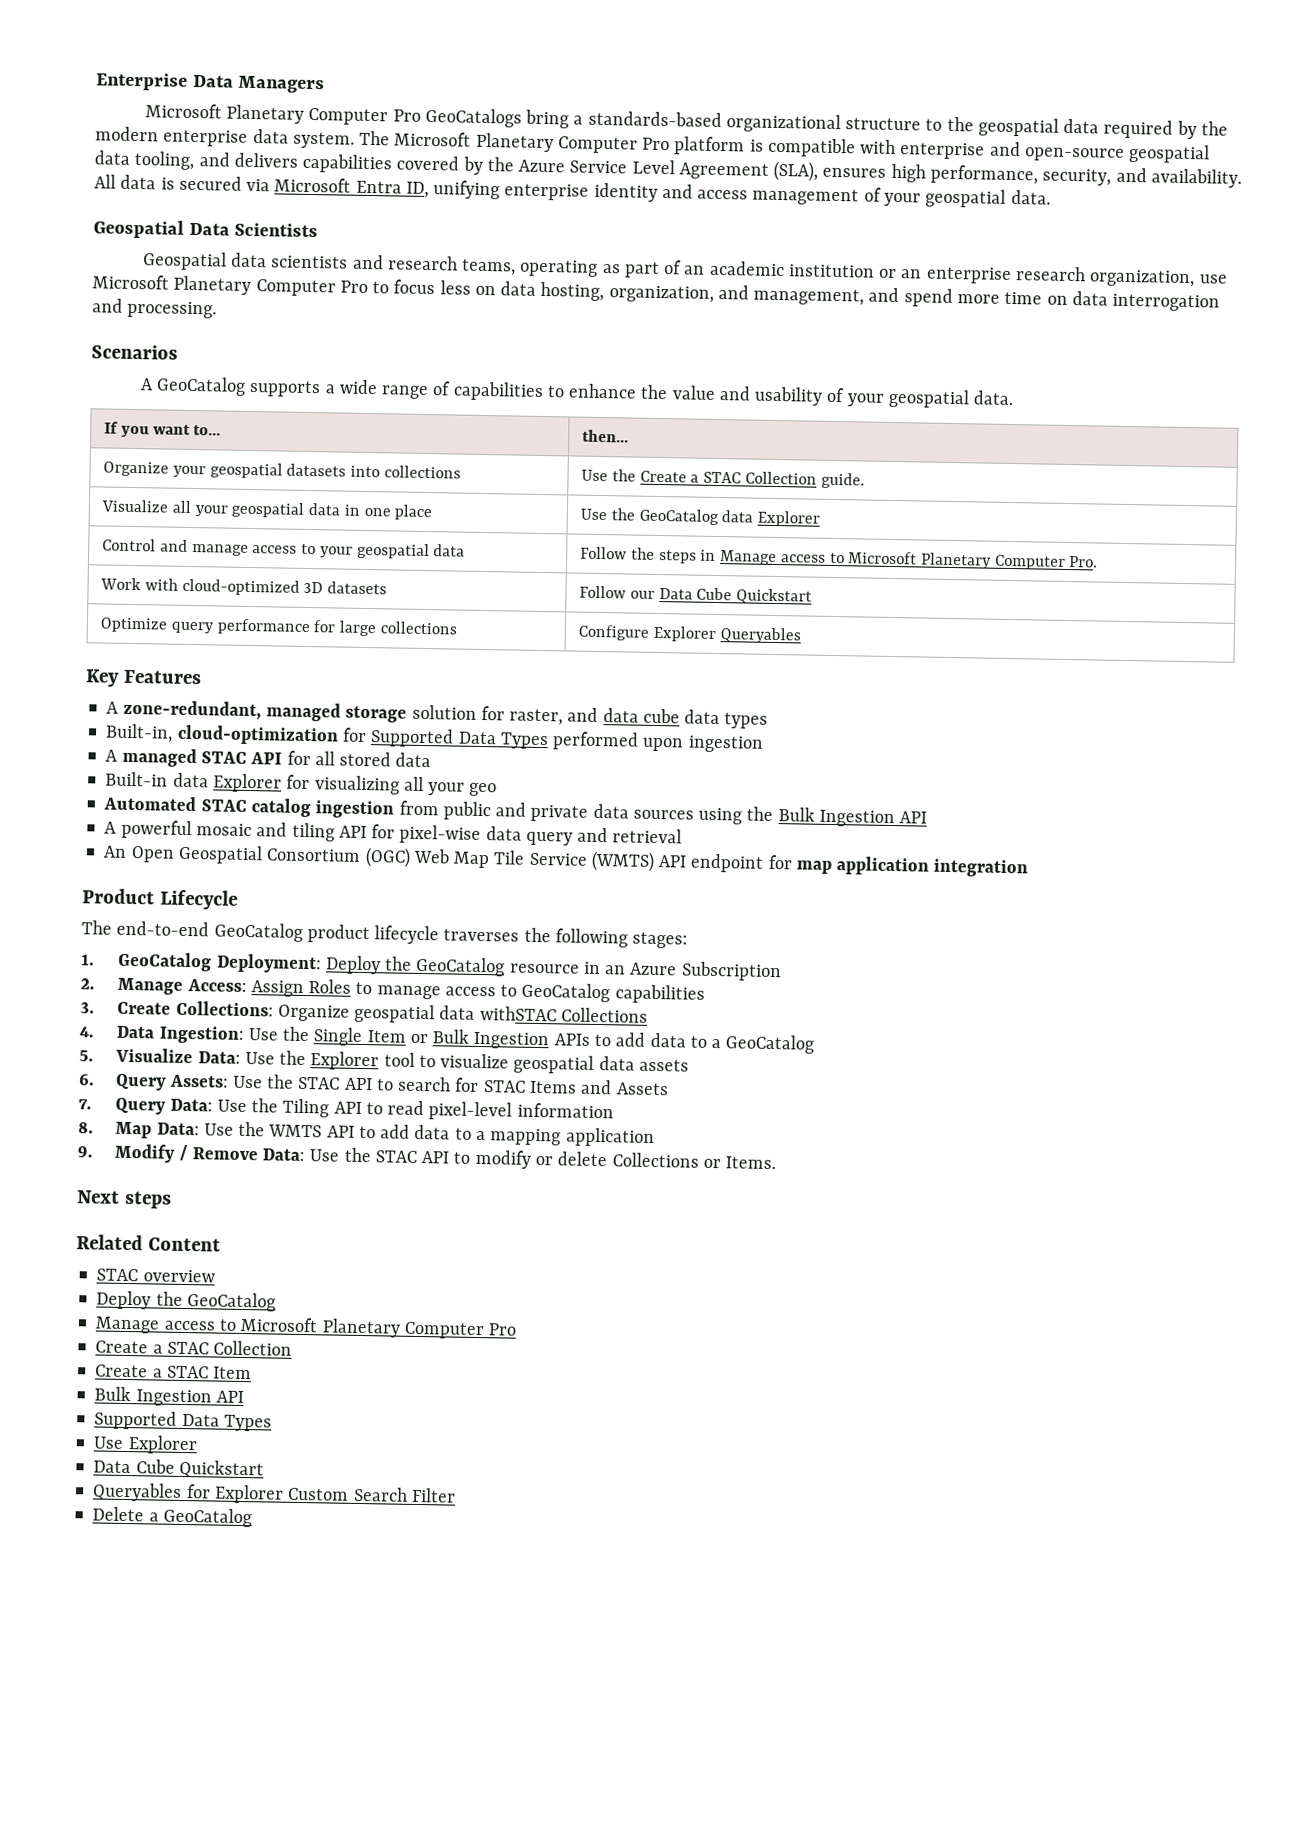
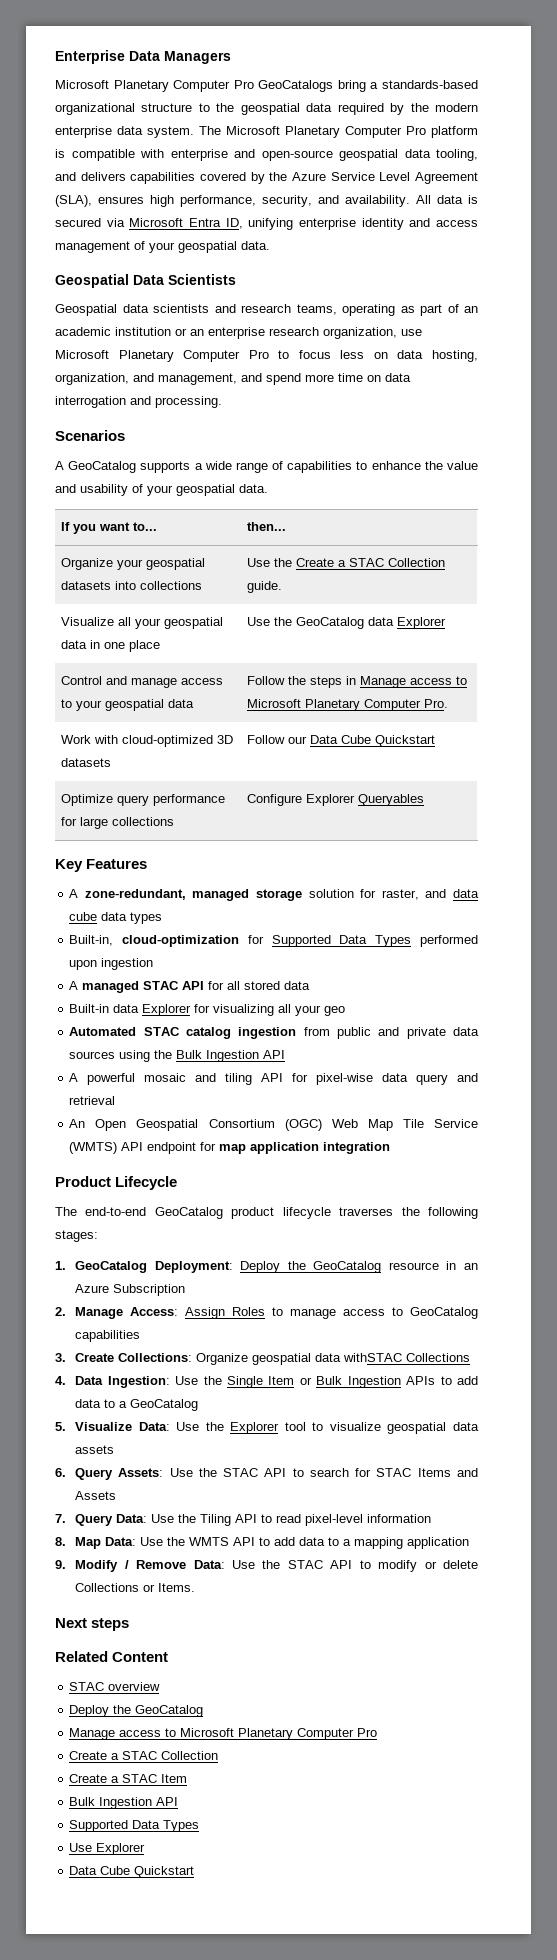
[92,1482,456,1504] [92,1506,252,1528] // Queryables for Explorer Custom Search Filter // Delete a GeoCatalog -> (195, 1872) none

